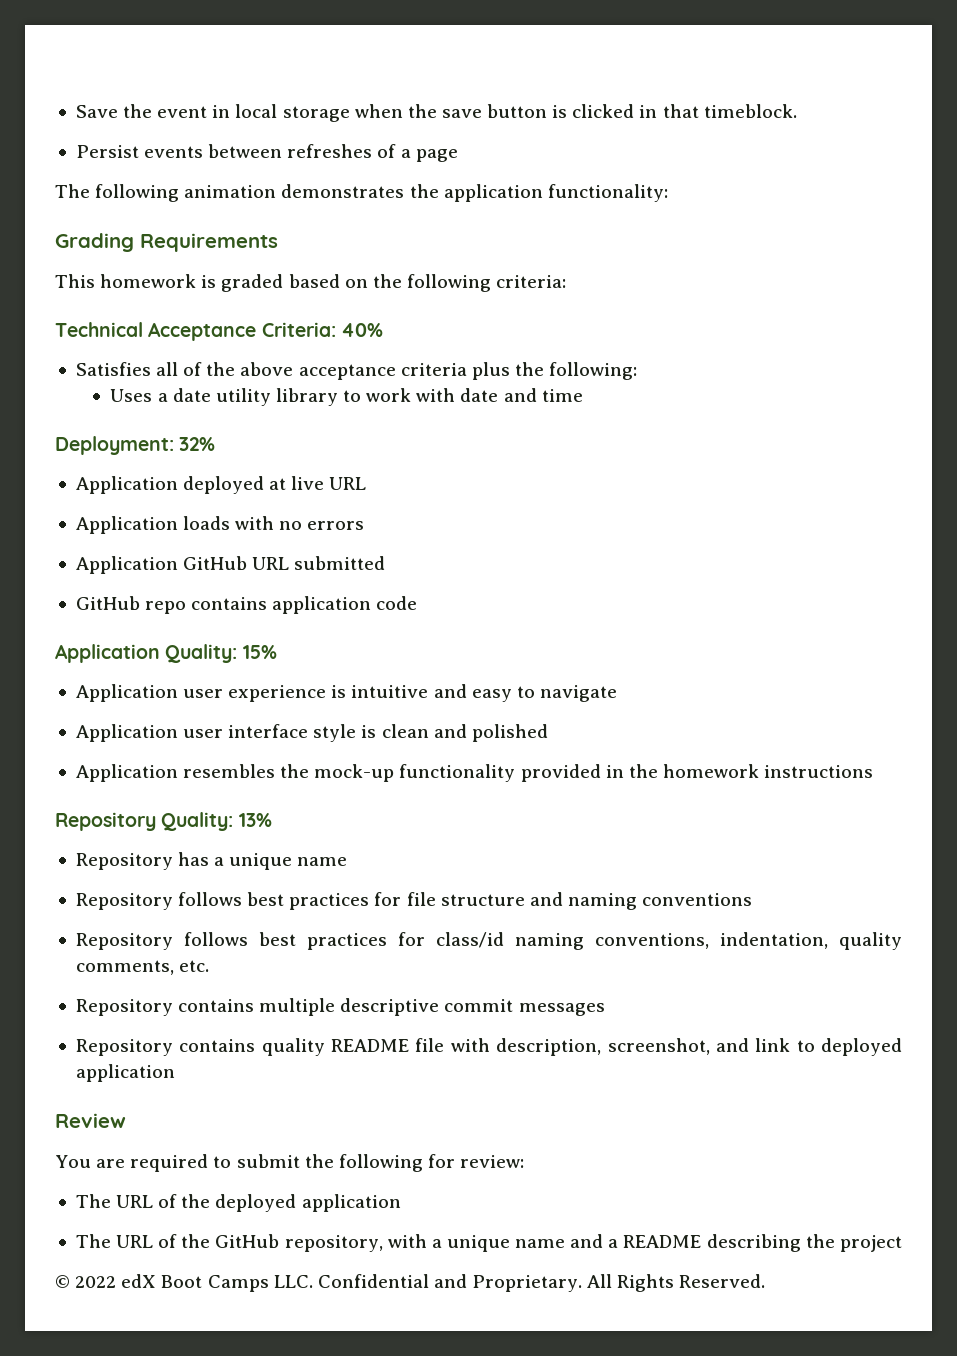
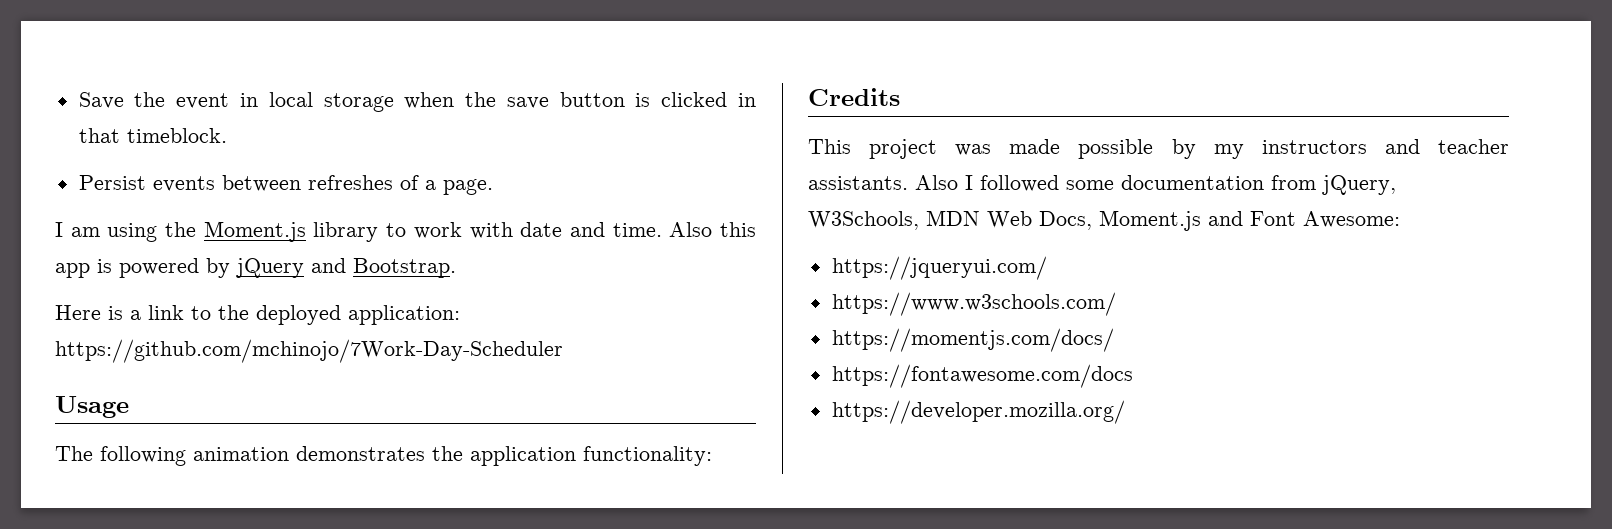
[415,149,458,162] page -> [442,179,493,195] [55,221,757,242] [55,258,456,278] [55,305,460,325] [55,339,563,363] [55,396,129,418] page. // I am using the Moment.js library to work with date and time. Also this app is powered by jQuery and Bootstrap. // Here is a link to the deployed application: https://github.com/mchinojo/7Work-Day-Scheduler // Usage
[55,233,278,252] Grading Requirements -> [808,88,900,106] Credits
[100,274,567,292] [55,322,383,341] [75,362,638,380] [110,388,583,406] [55,436,216,455] [75,476,367,494] [75,516,365,534] [75,556,386,574] [75,596,418,614] [55,644,277,663] [75,684,617,702] [75,724,548,742] [75,764,874,782] [55,812,272,831] [75,852,348,870] [75,892,753,910] [75,932,903,950] [75,960,210,975] [75,998,605,1016] [75,1038,902,1056] [75,1064,175,1082] [55,1113,126,1128] [55,1154,525,1172] [75,1194,401,1212] [75,1234,902,1252] [55,1274,766,1292] homework is graded based on the following criteria: // Technical Acceptance Criteria: 40% // Satisfies all of the above acceptance criteria plus the following: // Uses a date utility library to work with date and time // Deployment: 32% // Application deployed at live URL // Application loads with no errors // Application GitHub URL submitted // GitHub repo contains application code // Application Quality: 15% // Application user experience is intuitive and easy to navigate // Application user interface style is clean and polished // Application resembles the mock-up functionality provided in the homework instructions // Repository Quality: 13% // Repository has a unique name // Repository follows best practices for file structure and naming conventions // Repository follows best practices for class/id naming conventions, indentation, quality comments, etc. // Repository contains multiple descriptive commit messages // Repository contains quality README file with description, screenshot, and link to deployed application // Review // You are required to submit the following for review: // The URL of the deployed application // The URL of the GitHub repository, with a unique name and a README describing the project // © 2022 edX Boot Camps LLC. Confidential and Proprietary. All Rights Reserved. -> [869,139,1509,159] [808,175,1396,195] [808,210,1400,231] [831,256,1047,280] [831,292,1116,316] [831,328,1114,352] [831,364,1133,388] [831,400,1125,424] project was made possible by my instructors and teacher assistants. Also I followed some documentation from jQuery, W3Schools, MDN Web Docs, Moment.js and Font Awesome: // https://jqueryui.com/ // https://www.w3schools.com/ // https://momentjs.com/docs/ // https://fontawesome.com/docs // https://developer.mozilla.org/

